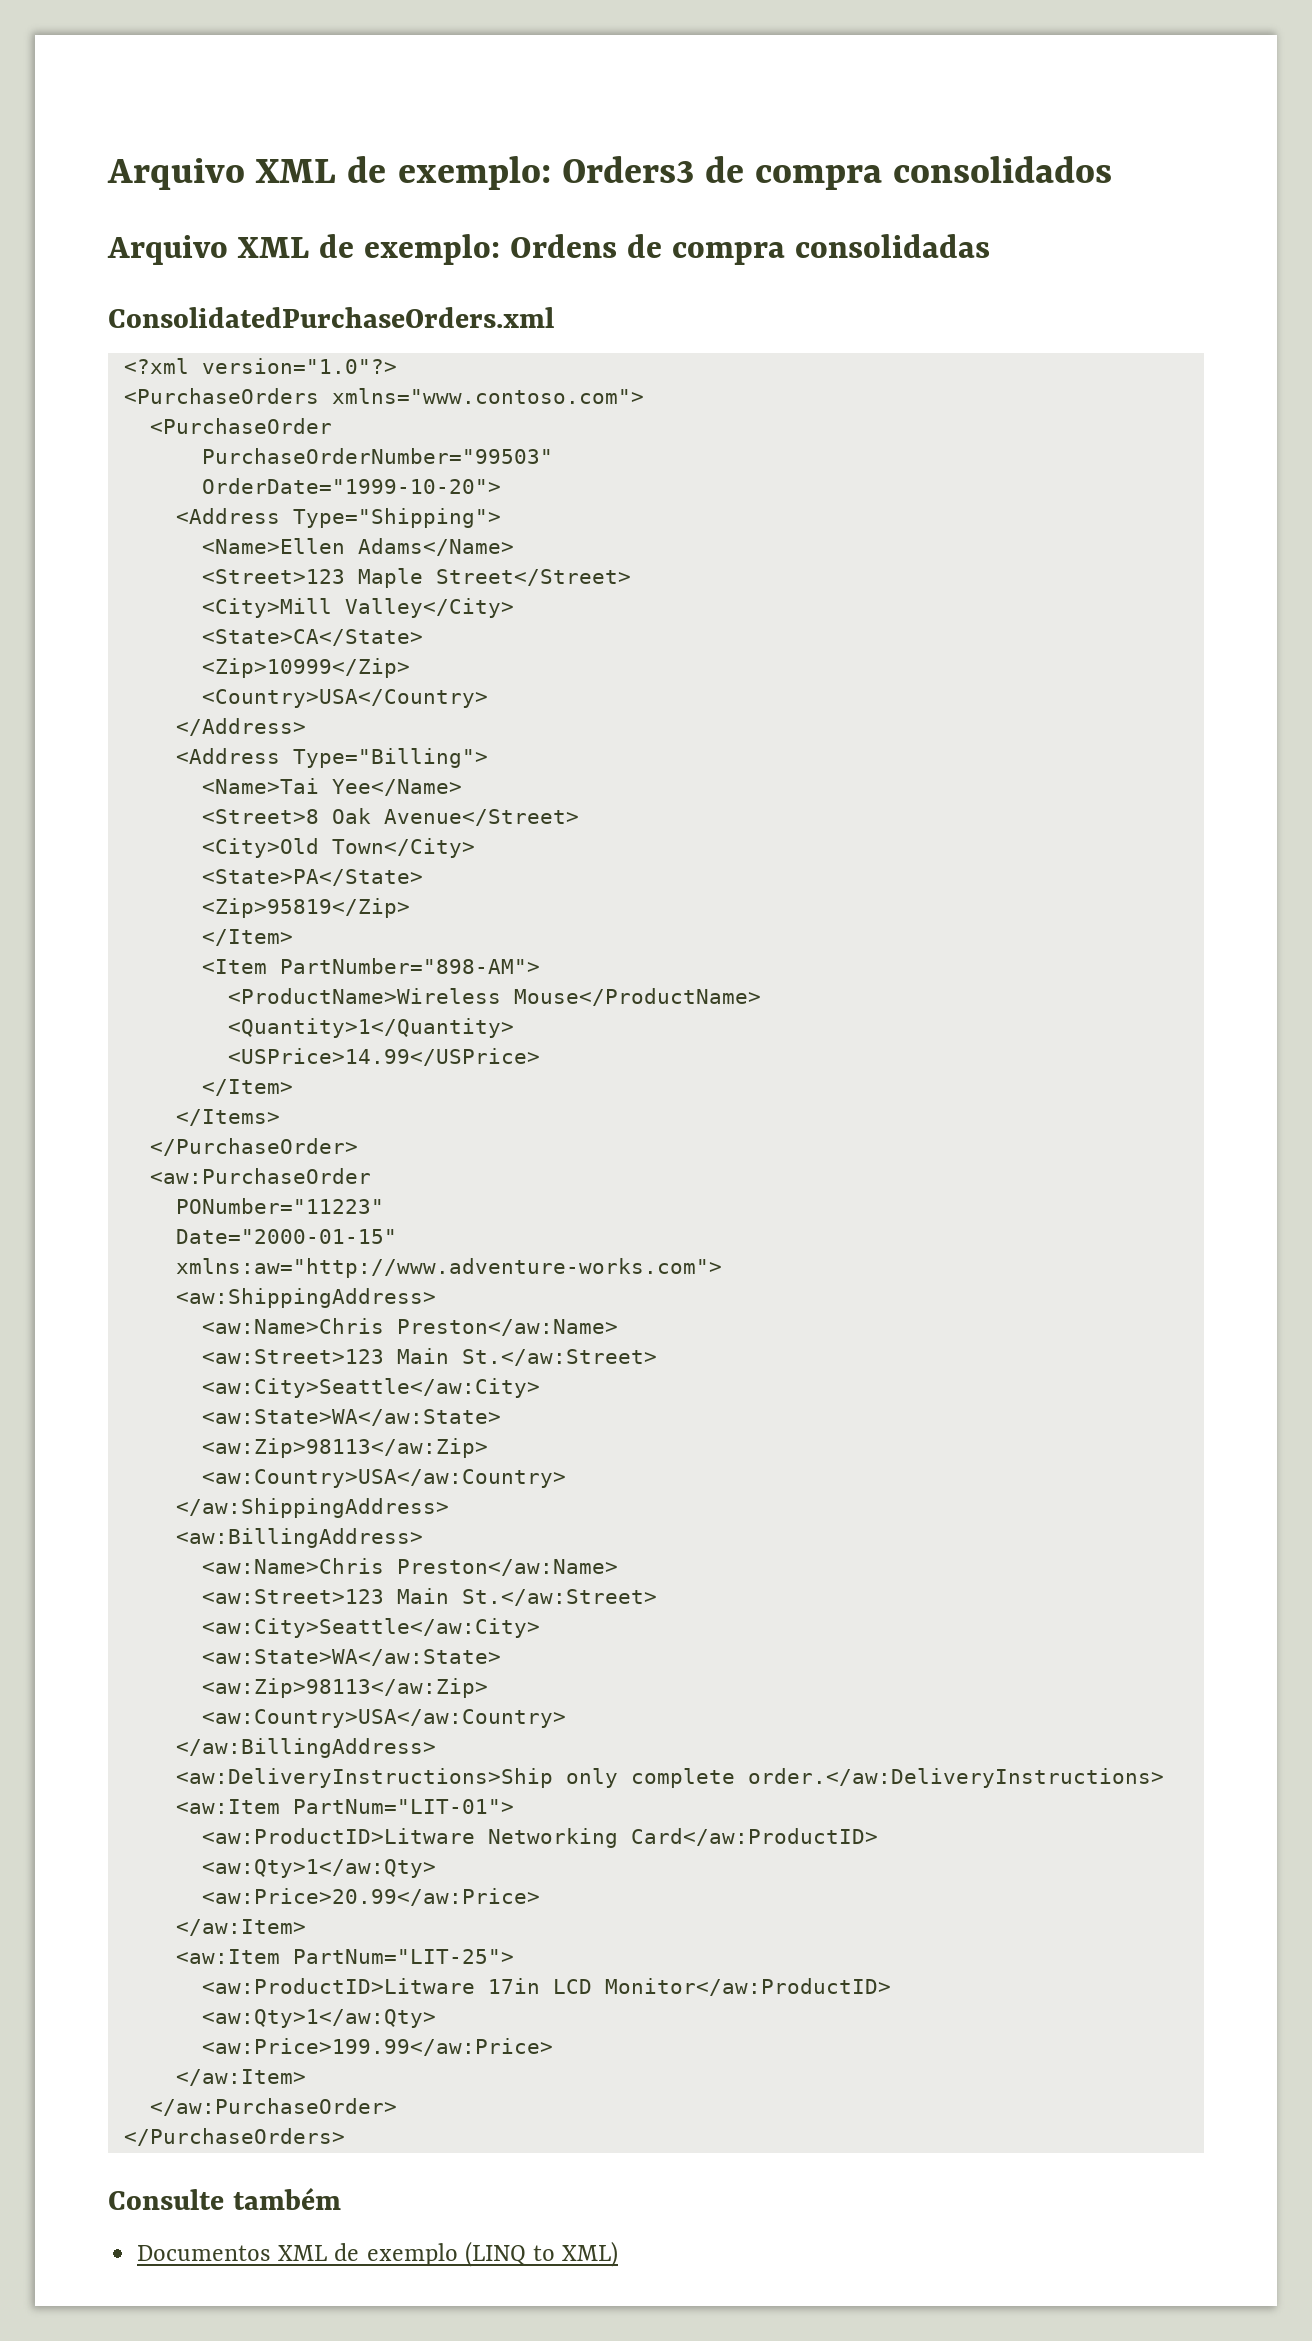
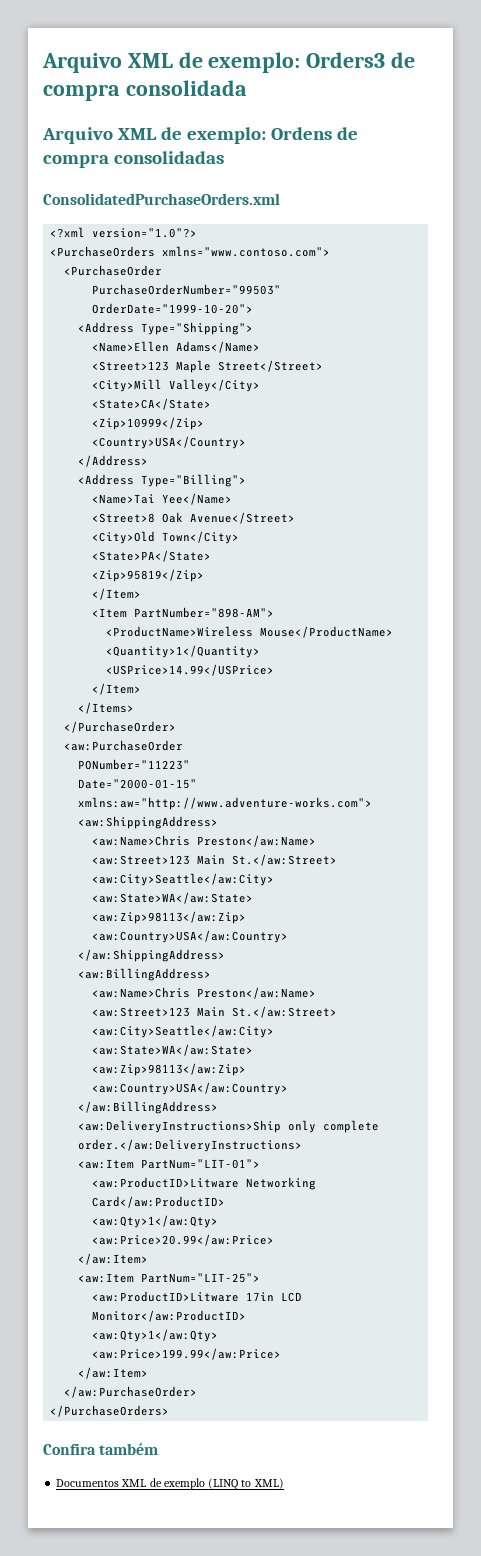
[893,156,1113,183] consolidados -> [125,80,247,96] consolidada
[108,2189,224,2210] Consulte -> [43,1443,96,1455] Confira

